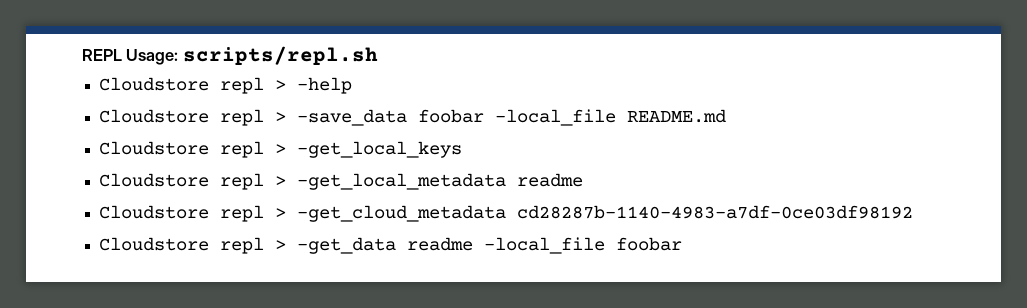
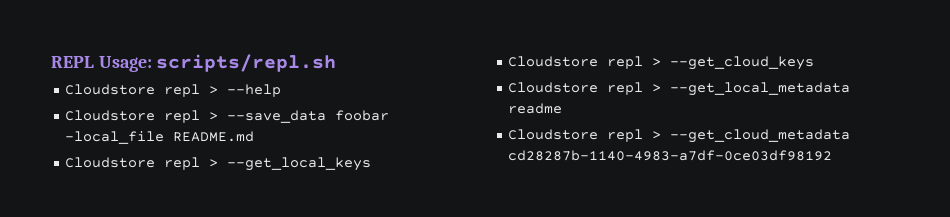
[296,77,352,94] [98,109,407,126] -help // Cloudstore repl > -save_data -> [227,84,282,97] [65,110,327,123] --help // Cloudstore repl > --save_data
[296,141,462,158] [98,173,506,190] -get_local_keys // Cloudstore repl > -get_local_metadata -> [227,157,372,171] [508,56,815,70] [508,82,851,96] --get_local_keys // Cloudstore repl > --get_cloud_keys // Cloudstore repl > --get_local_metadata
[296,205,506,222] -get_cloud_metadata -> [670,129,851,143] --get_cloud_metadata
[98,237,682,254] // Cloudstore repl > -get_data readme -local_file foobar -> (833, 155) none

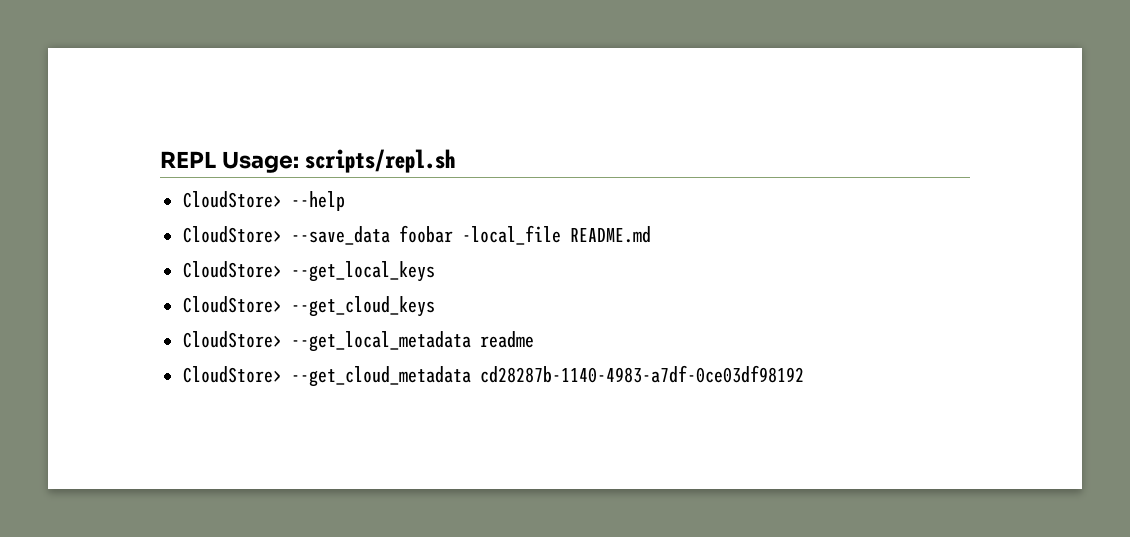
[65,84,282,97] [65,110,390,123] [65,131,255,144] [65,157,372,171] [508,56,815,70] [508,82,662,95] Cloudstore repl > --help // Cloudstore repl > --save_data foobar -local_file README.md // Cloudstore repl > --get_local_keys // Cloudstore repl > --get_cloud_keys // Cloudstore repl > -> [183,191,346,211] [183,225,652,245] [183,261,436,282] [183,296,436,317] [183,331,283,348] CloudStore> --help // CloudStore> --save_data foobar -local_file README.md // CloudStore> --get_local_keys // CloudStore> --get_cloud_keys // CloudStore>
[508,129,662,142] Cloudstore repl > -> [183,366,283,383] CloudStore>

